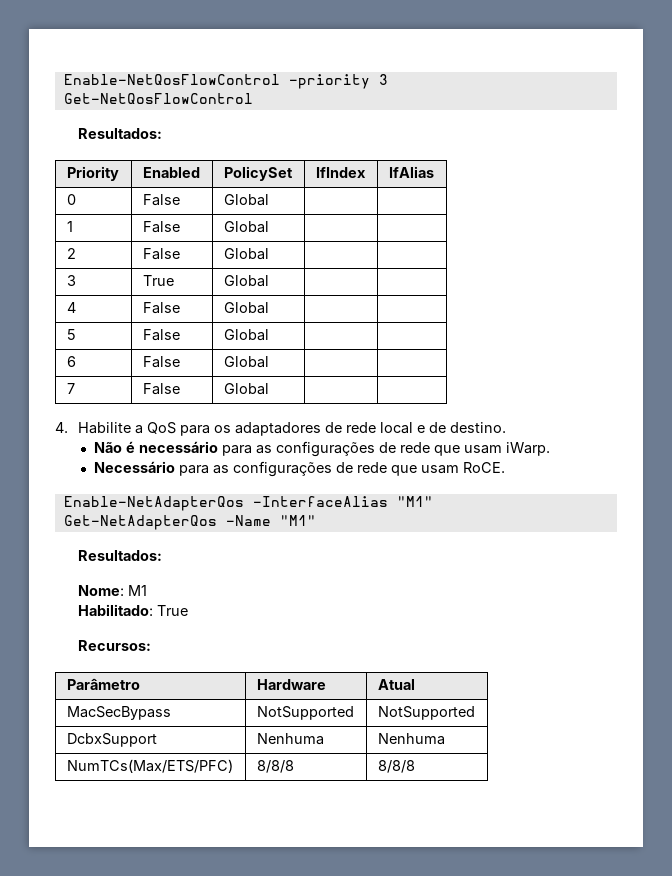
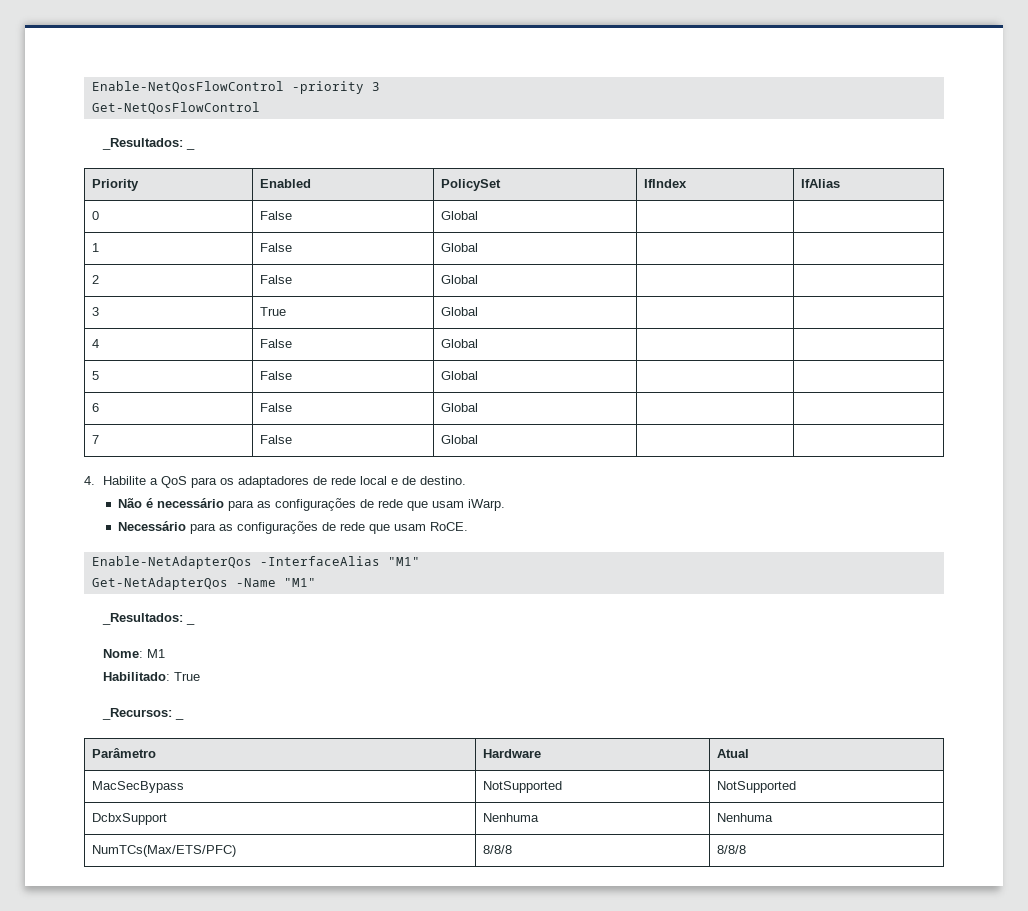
[78,128,163,139] Resultados: -> [102,138,196,150] _Resultados: _
[78,550,163,561] Resultados: -> [102,613,196,625] _Resultados: _
[78,640,152,651] Recursos: -> [102,708,185,720] _Recursos: _

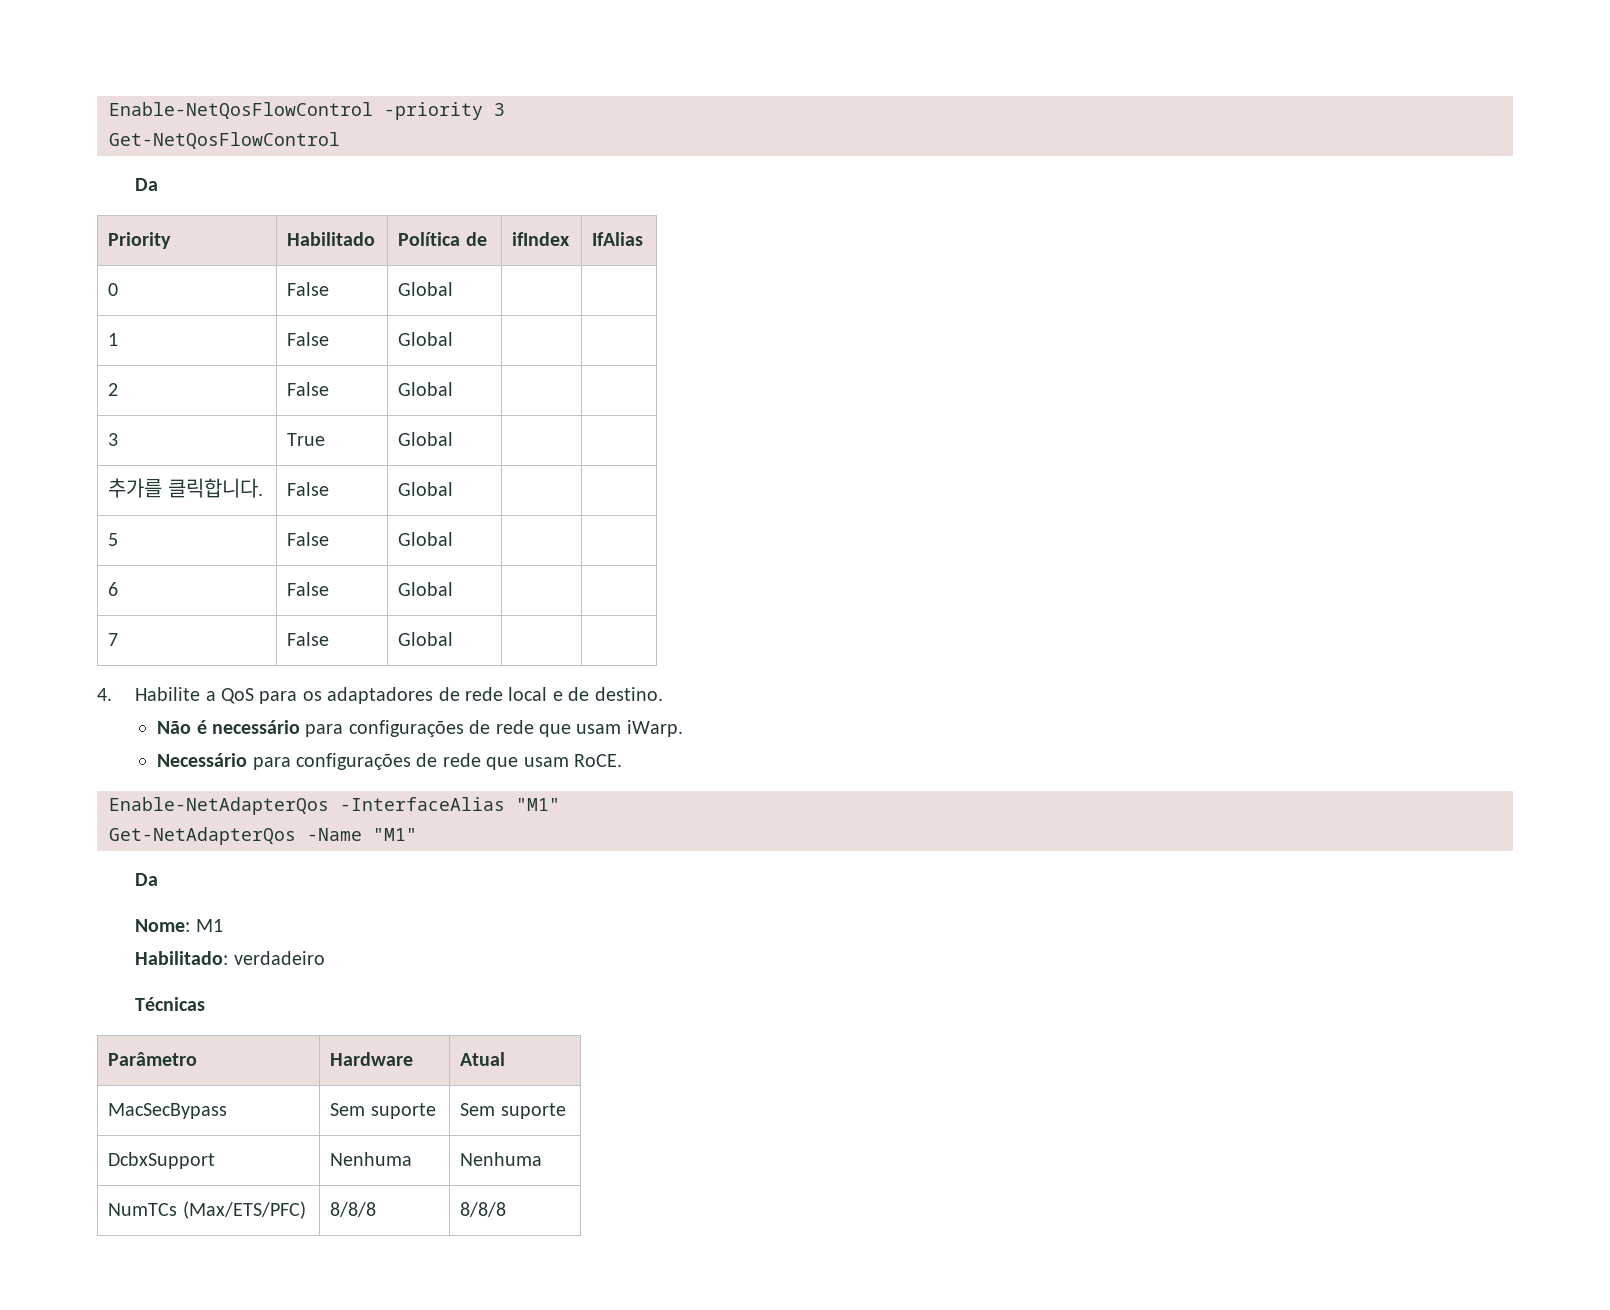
[102,138,196,150] _Resultados: _ -> [135,178,159,191] Da
[259,179,311,188] [440,179,501,191] [643,179,687,188] Enabled | PolicySet | IfIndex -> [287,232,376,246] [398,232,487,246] [512,232,571,246] Habilitado | Política de | ifIndex
[91,339,99,348] 4 -> [108,478,263,498] 추가를 클릭합니다.
[256,501,271,508] as -> (344, 730) none
[218,524,233,531] as -> (291, 763) none
[102,613,196,625] _Resultados: _ -> [135,873,159,886] Da
[174,672,201,681] [102,708,185,720] True // _Recursos: _ -> [233,951,325,965] [135,997,206,1011] verdadeiro // Técnicas
[482,781,562,793] [716,781,796,793] NotSupported | NotSupported -> [330,1103,436,1119] [460,1103,566,1119] Sem suporte | Sem suporte
[91,845,236,857] NumTCs(Max/ETS/PFC) -> [108,1201,306,1219] NumTCs (Max/ETS/PFC)

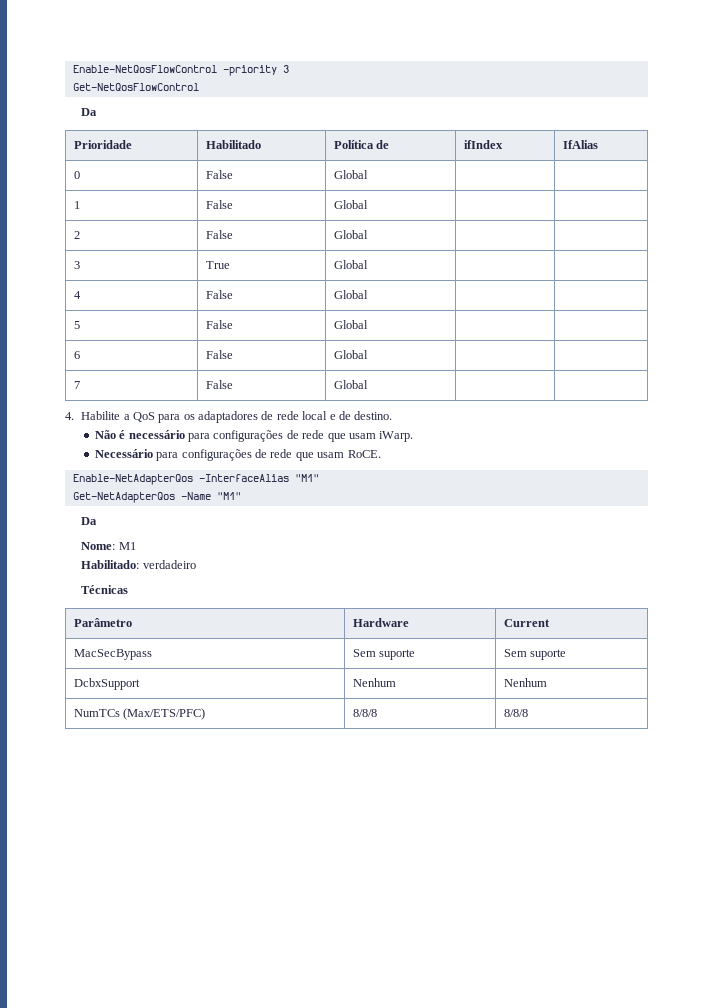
[108,232,172,249] Priority -> [73,140,132,149] Prioridade
[108,478,263,498] 추가를 클릭합니다. -> [73,291,81,299] 4
[460,1052,506,1066] Atual -> [503,619,550,627] Current
[330,1152,413,1166] [460,1152,543,1166] Nenhuma | Nenhuma -> [352,678,396,687] [503,678,547,687] Nenhum | Nenhum

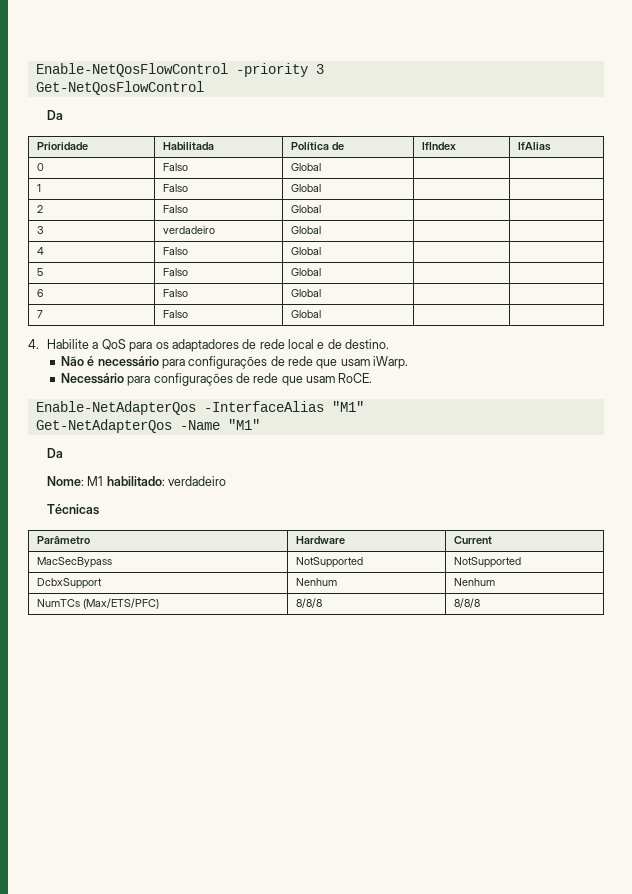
[205,140,261,149] Habilitado -> [163,142,215,150] Habilitada
[463,140,503,149] ifIndex -> [422,142,457,150] IfIndex
[205,170,233,179] False -> [163,163,189,171] Falso
[205,200,233,209] False -> [163,184,189,192] Falso
[205,230,233,239] False -> [163,205,189,213] Falso
[205,261,230,269] True -> [163,226,216,234] verdadeiro
[205,290,233,299] False -> [163,247,189,255] Falso
[205,320,233,329] False -> [163,268,189,276] Falso
[205,350,233,359] False -> [163,289,189,297] Falso
[205,380,233,389] False -> [163,310,189,318] Falso
[81,560,140,569] // Habilitado: -> [106,476,165,486] habilitado:
[352,649,416,660] [503,649,567,660] Sem suporte | Sem suporte -> [296,557,364,568] [454,557,522,568] NotSupported | NotSupported

